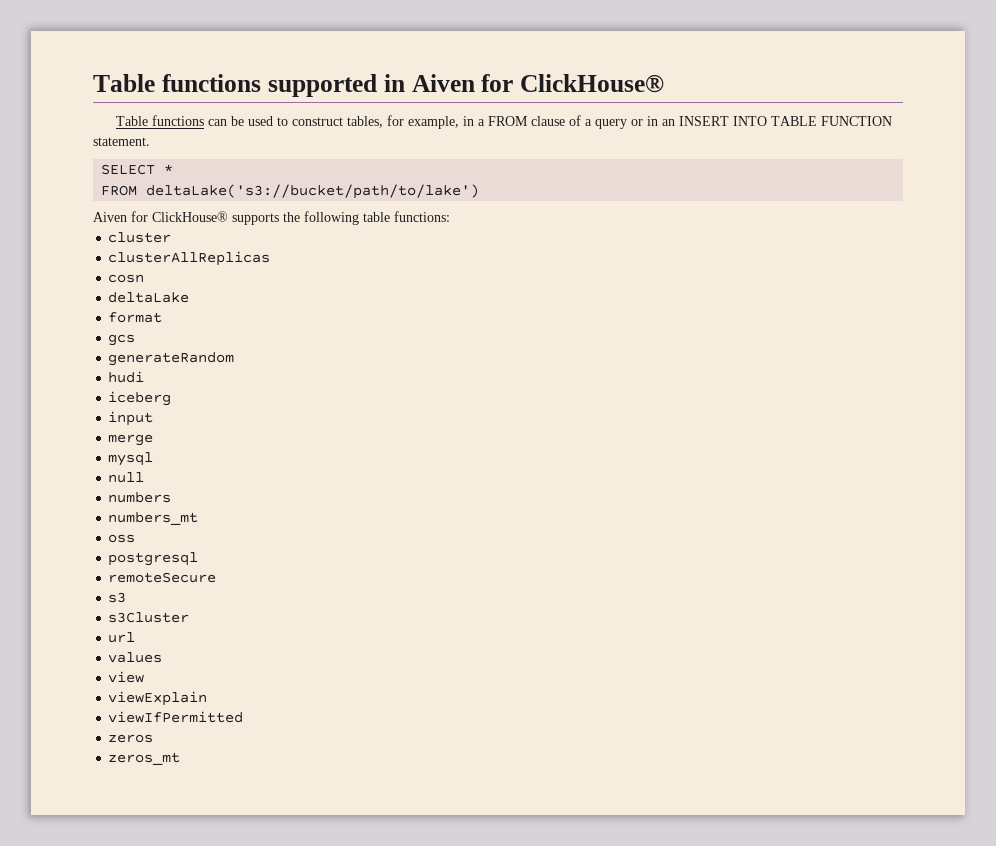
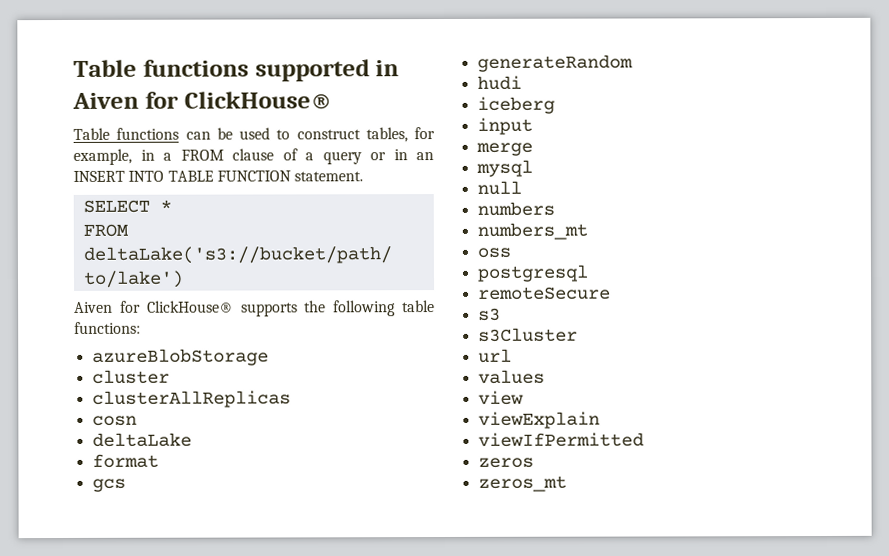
(450, 216) none -> [91,348,269,366] // azureBlobStorage

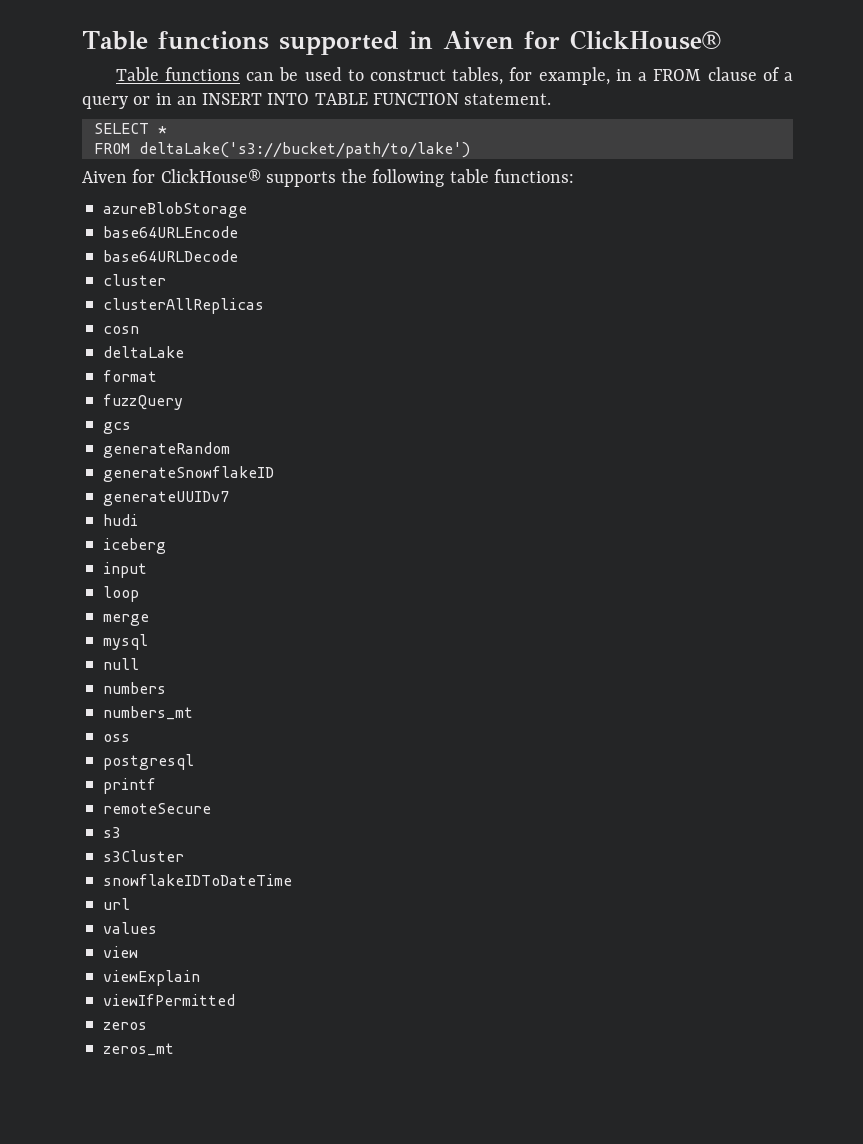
(269, 357) none -> [103,226,239,238] [103,250,239,262] // base64URLEncode // base64URLDecode
(159, 460) none -> [103,394,184,410] // fuzzQuery
(633, 63) none -> [103,466,275,482] [103,491,230,506] // generateSnowflakeID // generateUUIDv7
(533, 126) none -> [103,586,140,602] // loop
(589, 273) none -> [103,778,157,794] // printf
(578, 334) none -> [103,874,293,886] // snowflakeIDToDateTime

